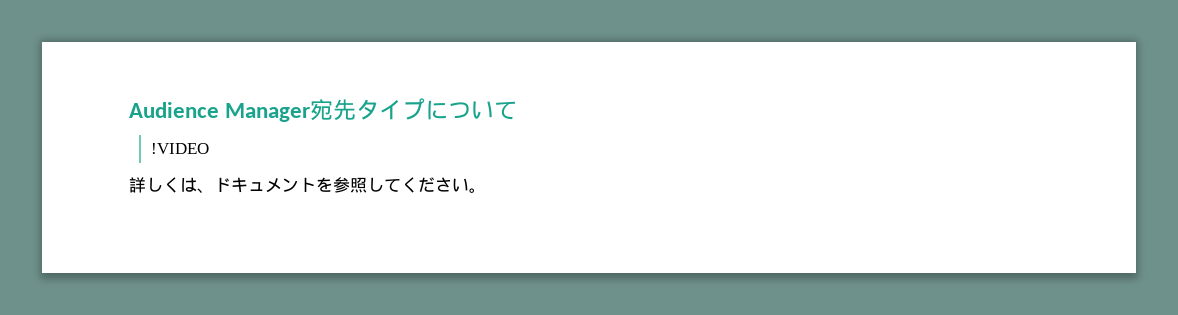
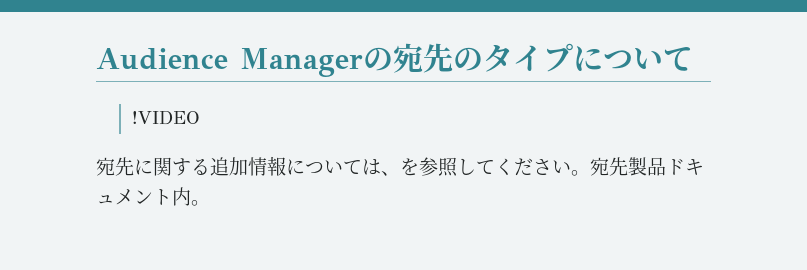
[310,99,357,121] 宛先 -> [363,43,483,73] の宛先の
[129,177,316,193] 詳しくは、ドキュメント -> [96,156,400,176] 宛先に関する追加情報については、
(486, 190) none -> [590,157,704,176] [96,187,210,206] 宛先製品ドキュメント内。

